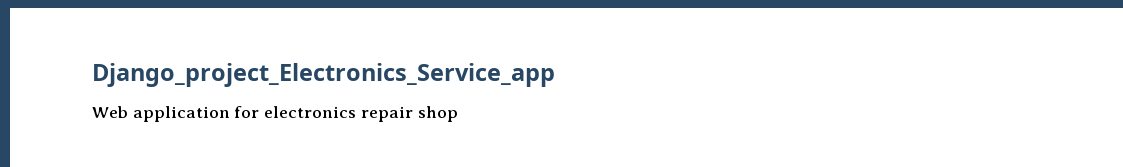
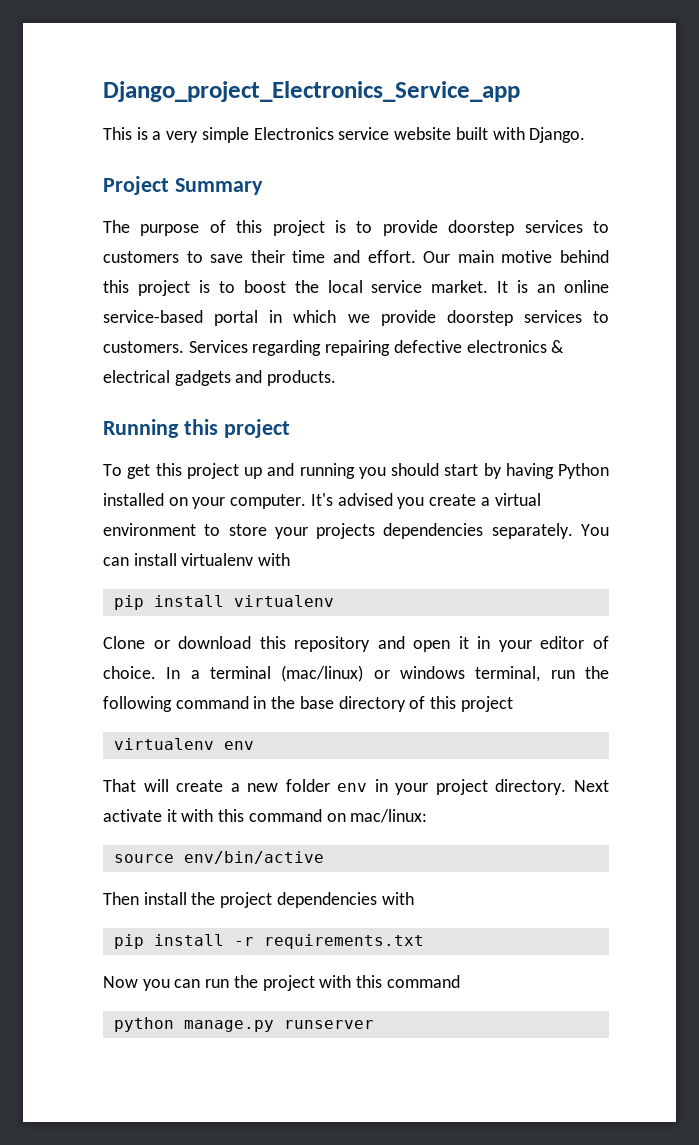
[92,106,458,122] Web application for electronics repair shop -> [103,127,586,143] [103,176,263,195] [103,220,609,236] [103,250,610,263] [103,280,609,296] [103,310,609,326] [103,340,565,356] [103,370,337,386] [103,419,290,438] [103,463,609,479] [103,493,541,509] [103,523,609,539] [103,553,291,566] [113,595,334,610] [103,636,609,652] [103,665,609,682] [103,696,513,712] [113,738,254,750] [103,779,609,795] [103,809,428,823] [113,851,324,864] [103,892,414,908] [113,934,424,949] [103,975,460,991] [113,1017,374,1032] This is a very simple Electronics service website built with Django. // Project Summary // The purpose of this project is to provide doorstep services to customers to save their time and effort. Our main motive behind this project is to boost the local service market. It is an online service-based portal in which we provide doorstep services to customers. Services regarding repairing defective electronics & electrical gadgets and products. // Running this project // To get this project up and running you should start by having Python installed on your computer. It's advised you create a virtual environment to store your projects dependencies separately. You can install virtualenv with // pip install virtualenv // Clone or download this repository and open it in your editor of choice. In a terminal (mac/linux) or windows terminal, run the following command in the base directory of this project // virtualenv env // That will create a new folder env in your project directory. Next activate it with this command on mac/linux: // source env/bin/active // Then install the project dependencies with // pip install -r requirements.txt // Now you can run the project with this command // python manage.py runserver

